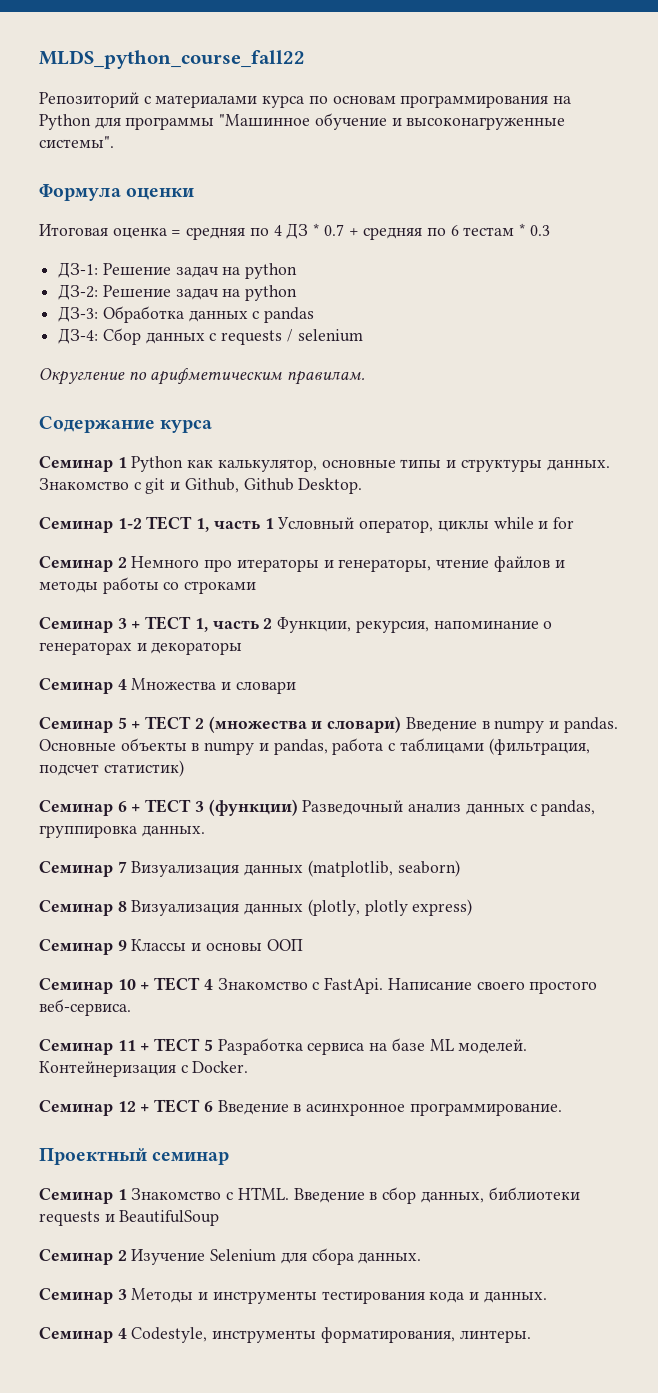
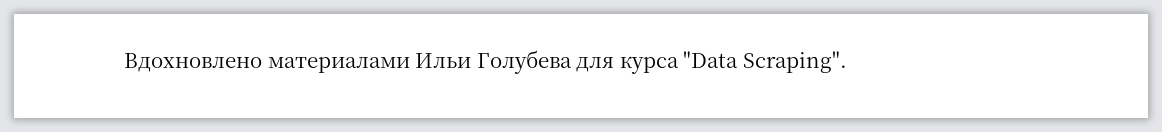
[39,50,305,69] [39,92,572,108] [39,113,566,130] [39,136,114,148] [39,184,195,201] [39,223,550,240] [58,262,298,279] [58,284,298,301] [58,306,315,323] [58,328,363,345] [39,368,366,385] [39,416,213,433] [39,456,610,472] [39,478,363,494] [39,516,574,533] [39,556,565,572] [39,577,257,594] [39,616,553,633] [39,642,243,655] [39,678,296,694] [39,716,618,733] [39,738,590,755] [39,760,184,777] [39,799,596,816] [39,825,205,838] [39,860,460,877] [39,899,473,916] [39,939,303,955] [39,977,598,994] [39,999,131,1016] [39,1038,528,1055] [39,1061,249,1077] [39,1099,562,1116] [39,1148,230,1165] [39,1187,580,1204] [39,1210,220,1226] [39,1248,422,1265] [39,1288,547,1304] [39,1327,531,1343] MLDS_python_course_fall22 // Репозиторий с материалами курса по основам программирования на Python для программы "Машинное обучение и высоконагруженные системы". // Формула оценки // Итоговая оценка = средняя по 4 ДЗ * 0.7 + средняя по 6 тестам * 0.3 // ДЗ-1: Решение задач на python // ДЗ-2: Решение задач на python // ДЗ-3: Обработка данных с pandas // ДЗ-4: Сбор данных с requests / selenium // Округление по арифметическим правилам. // Содержание курса // Семинар 1 Python как калькулятор, основные типы и структуры данных. Знакомство с git и Github, Github Desktop. // Семинар 1-2 ТЕСТ 1, часть 1 Условный оператор, циклы while и for // Семинар 2 Немного про итераторы и генераторы, чтение файлов и методы работы со строками // Семинар 3 + ТЕСТ 1, часть 2 Функции, рекурсия, напоминание о генераторах и декораторы // Семинар 4 Множества и словари // Семинар 5 + ТЕСТ 2 (множества и словари) Введение в numpy и pandas. Основные объекты в numpy и pandas, работа с таблицами (фильтрация, подсчет статистик) // Семинар 6 + ТЕСТ 3 (функции) Разведочный анализ данных с pandas, группировка данных. // Семинар 7 Визуализация данных (matplotlib, seaborn) // Семинар 8 Визуализация данных (plotly, plotly express) // Семинар 9 Классы и основы ООП // Семинар 10 + ТЕСТ 4 Знакомство с FastApi. Написание своего простого веб-сервиса. // Семинар 11 + ТЕСТ 5 Разработка сервиса на базе ML моделей. Контейнеризация с Docker. // Семинар 12 + ТЕСТ 6 Введение в асинхронное программирование. // Проектный семинар // Семинар 1 Знакомство с HTML. Введение в сбор данных, библиотеки requests и BeautifulSoup // Семинар 2 Изучение Selenium для сбора данных. // Семинар 3 Методы и инструменты тестирования кода и данных. // Семинар 4 Codestyle, инструменты форматирования, линтеры. -> [124,50,847,74] Вдохновлено материалами Ильи Голубева для курса "Data Scraping".

